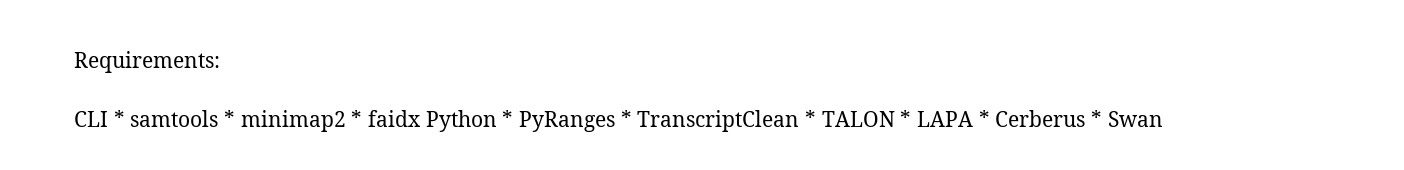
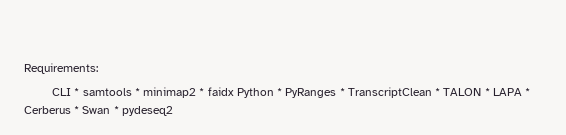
(1163, 119) none -> [113,106,173,116] * pydeseq2

